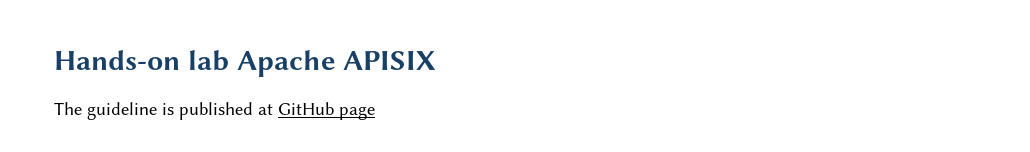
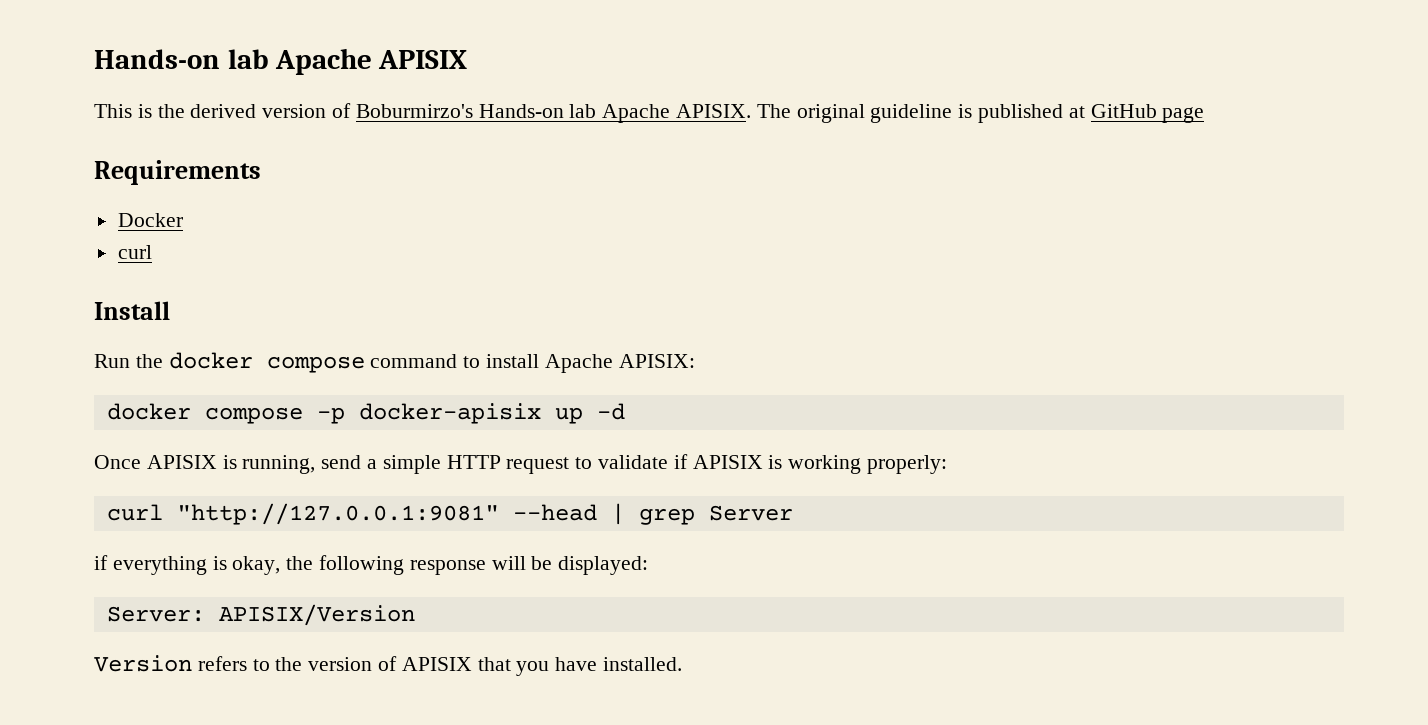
[54,102,82,115] The -> [94,103,865,123] This is the derived version of Boburmirzo's Hands-on lab Apache APISIX. The original
(375, 113) none -> [94,160,261,185] [117,213,183,227] [117,245,152,259] [94,301,170,320] [94,352,695,373] [106,403,625,424] [94,454,948,474] [106,503,793,525] [94,555,649,575] [106,604,415,626] [94,655,683,676] // Requirements // Docker // curl // Install // Run the docker compose command to install Apache APISIX: // docker compose -p docker-apisix up -d // Once APISIX is running, send a simple HTTP request to validate if APISIX is working properly: // curl "http://127.0.0.1:9081" --head | grep Server // if everything is okay, the following response will be displayed: // Server: APISIX/Version // Version refers to the version of APISIX that you have installed.

